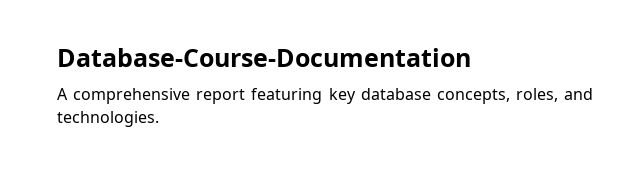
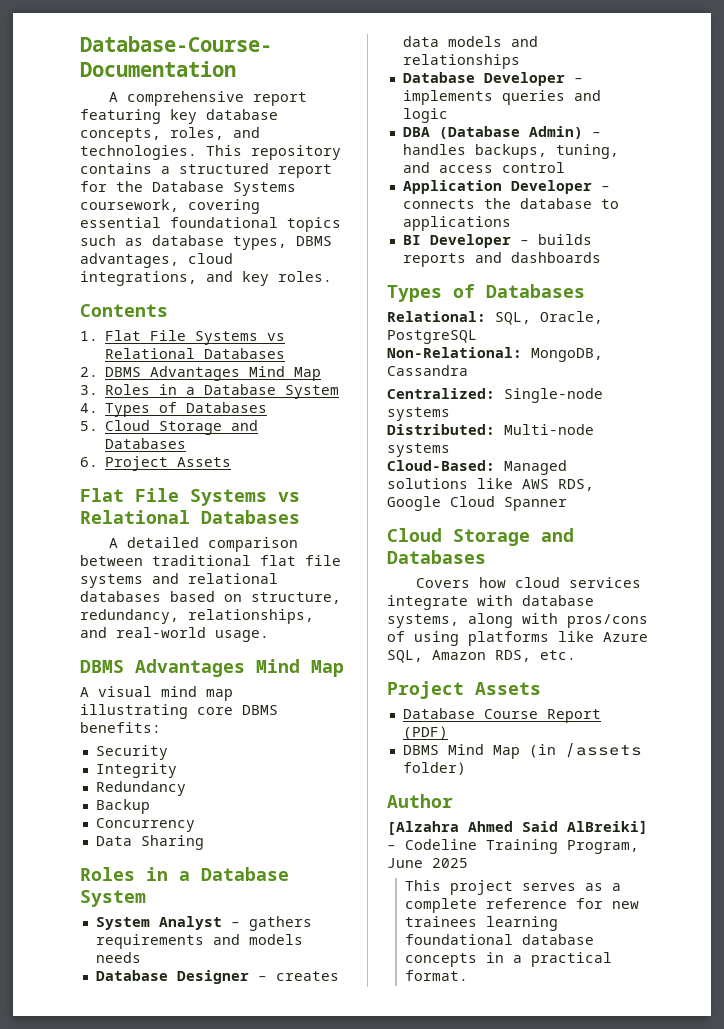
(159, 119) none -> [206,145,341,160] [80,163,332,178] [80,181,296,196] [80,199,260,214] [80,217,341,232] [80,235,332,250] [80,253,233,268] [80,271,332,286] [80,304,168,317] [80,330,286,345] [105,348,286,359] [80,366,322,381] [80,384,340,399] [80,402,268,417] [80,420,259,435] [105,438,187,449] [80,456,232,471] [80,488,300,506] [80,510,300,524] [109,537,299,552] [80,555,341,566] [80,573,278,588] [80,591,341,604] [80,609,314,624] [80,627,269,642] [80,659,344,677] [80,686,233,701] [80,704,278,719] [80,722,161,733] [95,745,168,760] [95,763,177,778] [95,781,186,796] [95,799,150,814] [95,818,195,832] [95,835,204,850] [80,867,289,881] [80,890,146,907] [95,916,312,931] [95,934,303,949] [95,952,141,963] [95,970,339,984] [402,36,538,47] [402,54,520,69] [402,72,583,86] [402,90,601,105] [402,108,448,123] [402,126,601,139] [402,144,619,159] [402,162,565,173] [402,180,610,194] [402,198,619,209] [402,216,511,231] [402,234,592,248] [402,252,601,267] [387,284,585,302] [387,311,603,325] [387,330,477,344] [387,347,603,362] [387,365,468,376] [387,388,603,403] [387,407,450,421] [387,424,594,435] [387,443,450,457] [387,460,567,475] [387,478,594,491] [387,496,567,511] [387,528,574,546] [387,550,486,564] [416,577,642,588] [387,595,594,610] [387,613,648,628] [387,631,648,646] [387,650,576,663] [387,681,541,699] [402,708,601,723] [402,726,448,740] [402,743,642,759] [402,762,466,775] [387,794,453,808] [387,821,648,835] [387,839,639,854] [387,858,468,868] [404,880,621,895] [404,898,639,913] [404,916,558,931] [404,934,594,945] [404,952,612,967] [404,970,468,981] This repository contains a structured report for the Database Systems coursework, covering essential foundational topics such as database types, DBMS advantages, cloud integrations, and key roles. // Contents // 1. Flat File Systems vs Relational Databases // 2. DBMS Advantages Mind Map // 3. Roles in a Database System // 4. Types of Databases // 5. Cloud Storage and Databases // 6. Project Assets // Flat File Systems vs Relational Databases // A detailed comparison between traditional flat file systems and relational databases based on structure, redundancy, relationships, and real-world usage. // DBMS Advantages Mind Map // A visual mind map illustrating core DBMS benefits: // Security // Integrity // Redundancy // Backup // Concurrency // Data Sharing // Roles in a Database System // System Analyst – gathers requirements and models needs // Database Designer – creates data models and relationships // Database Developer – implements queries and logic // DBA (Database Admin) – handles backups, tuning, and access control // Application Developer – connects the database to applications // BI Developer – builds reports and dashboards // Types of Databases // Relational: SQL, Oracle, PostgreSQL // Non-Relational: MongoDB, Cassandra // Centralized: Single-node systems // Distributed: Multi-node systems // Cloud-Based: Managed solutions like AWS RDS, Google Cloud Spanner // Cloud Storage and Databases // Covers how cloud services integrate with database systems, along with pros/cons of using platforms like Azure SQL, Amazon RDS, etc. // Project Assets // Database Course Report (PDF) // DBMS Mind Map (in /assets folder) // Author // [Alzahra Ahmed Said AlBreiki] – Codeline Training Program, June 2025 // This project serves as a complete reference for new trainees learning foundational database concepts in a practical format.

